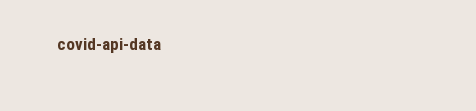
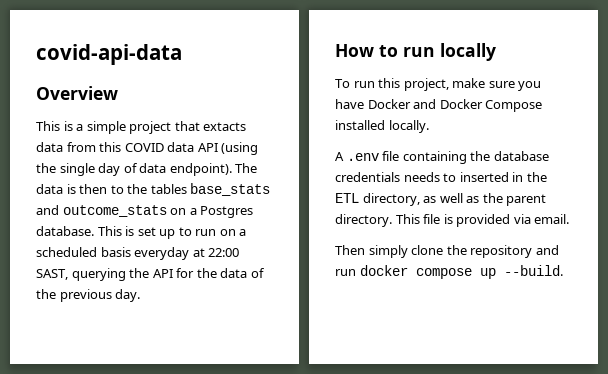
(161, 45) none -> [36,86,118,100] [36,121,247,134] [36,142,259,155] [36,163,258,176] [36,183,271,196] [36,205,254,218] [36,226,247,239] [36,247,240,260] [36,268,265,281] [36,289,141,302] [335,43,496,61] [335,78,542,91] [335,99,543,112] [335,120,429,133] [335,151,549,164] [335,172,547,182] [335,193,547,206] [335,214,570,227] [335,245,559,258] [335,265,563,279] // Overview // This is a simple project that extacts data from this COVID data API (using the single day of data endpoint). The data is then to the tables base_stats and outcome_stats on a Postgres database. This is set up to run on a scheduled basis everyday at 22:00 SAST, querying the API for the data of the previous day. // How to run locally // To run this project, make sure you have Docker and Docker Compose installed locally. // A .env file containing the database credentials needs to inserted in the ETL directory, as well as the parent directory. This file is provided via email. // Then simply clone the repository and run docker compose up --build.

